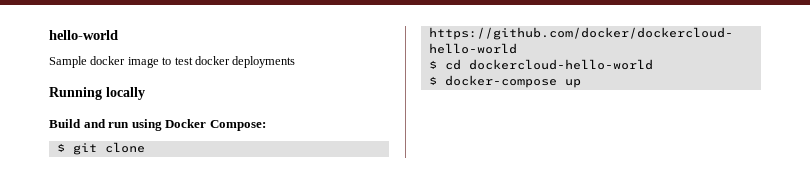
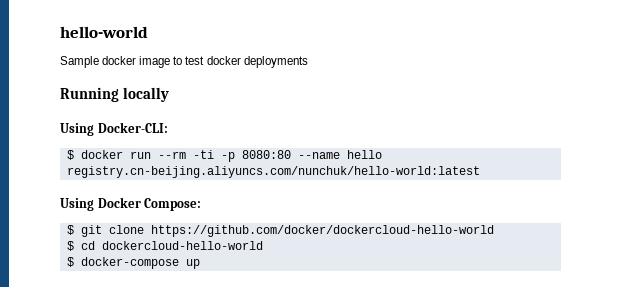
[49,119,162,131] Build and run using -> [60,122,168,136] [66,150,382,162] [66,166,480,178] [60,198,94,211] Using Docker-CLI: // $ docker run --rm -ti -p 8080:80 --name hello registry.cn-beijing.aliyuncs.com/nunchuk/hello-world:latest // Using

